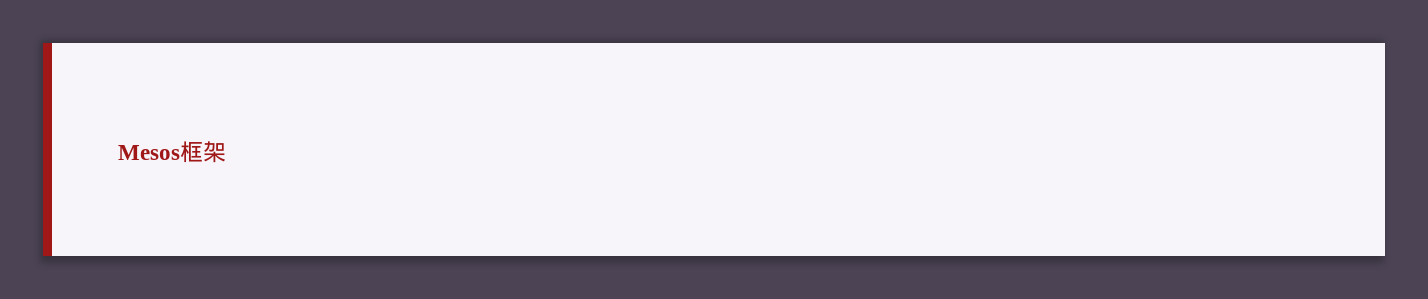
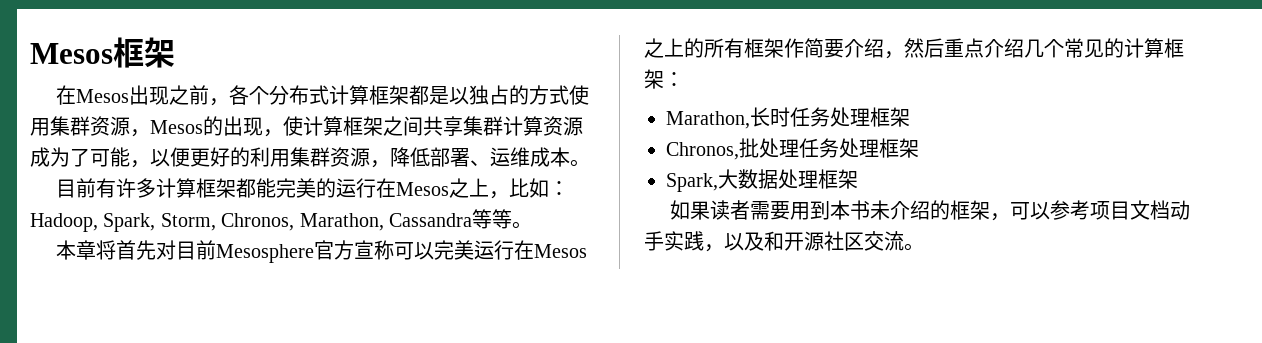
(226, 152) none -> [56,85,590,106] [30,116,583,137] [30,147,590,168] [56,178,570,199] [30,209,532,232] [56,240,588,263] [644,38,1184,59] [644,69,684,89] [666,107,910,129] [666,138,919,160] [666,169,858,192] [670,200,1191,221] [644,231,924,252] // 在Mesos出现之前，各个分布式计算框架都是以独占的方式使用集群资源，Mesos的出现，使计算框架之间共享集群计算资源成为了可能，以便更好的利用集群资源，降低部署、运维成本。 // 目前有许多计算框架都能完美的运行在Mesos之上，比如：Hadoop, Spark, Storm, Chronos, Marathon, Cassandra等等。 // 本章将首先对目前Mesosphere官方宣称可以完美运行在Mesos之上的所有框架作简要介绍，然后重点介绍几个常见的计算框架： // Marathon,长时任务处理框架 // Chronos,批处理任务处理框架 // Spark,大数据处理框架 // 如果读者需要用到本书未介绍的框架，可以参考项目文档动手实践，以及和开源社区交流。

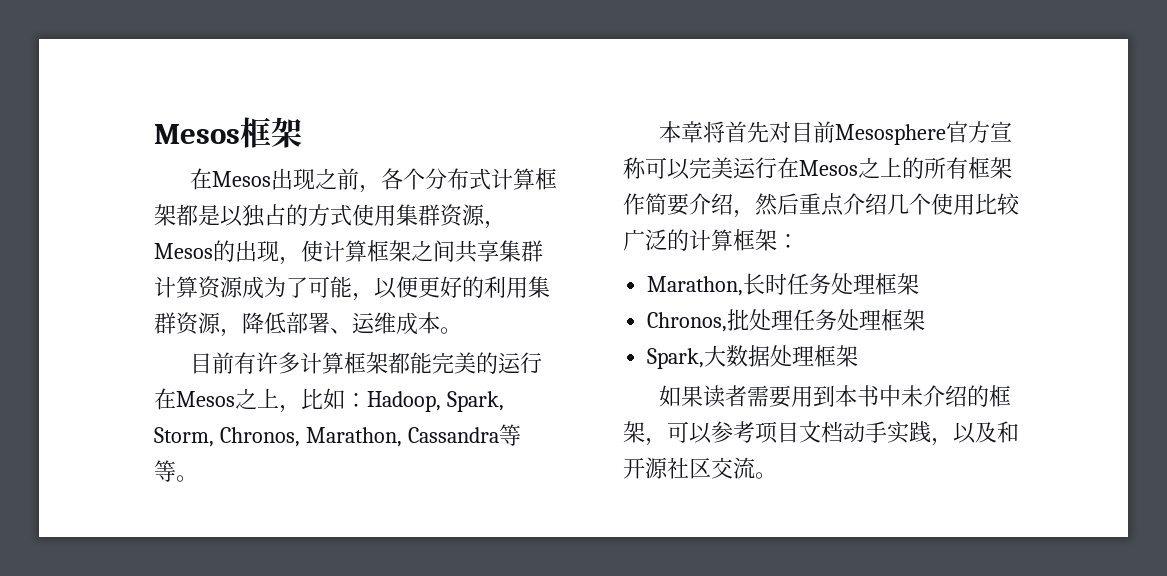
[1064,38,1104,58] 常见 -> [931,193,1020,215] [623,229,667,251] 使用比较广泛
(871, 210) none -> [879,385,902,407] 中

